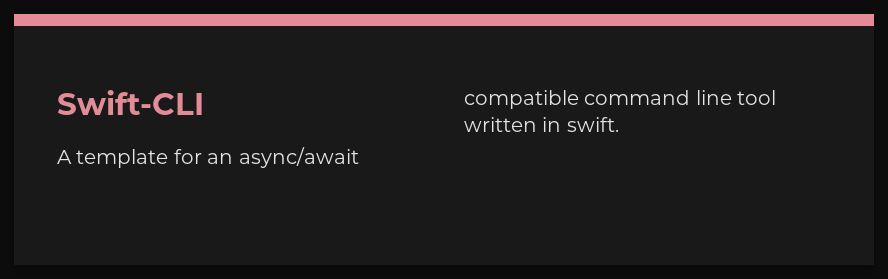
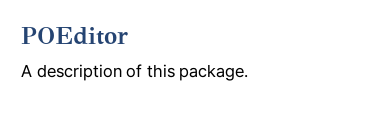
[57,90,204,115] Swift-CLI -> [21,27,128,45] POEditor
[76,147,359,168] [464,90,777,109] [464,117,619,132] template for an async/await compatible command line tool written in swift. -> [36,64,249,81] description of this package.

